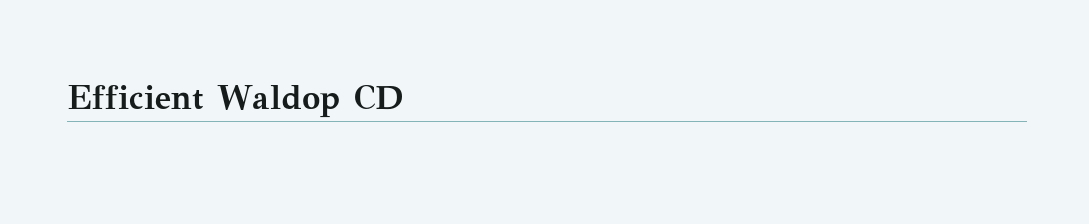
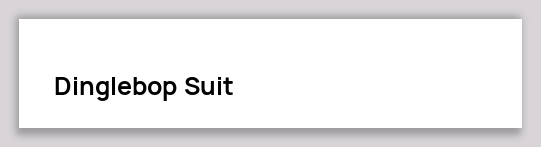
[67,84,404,118] Efficient Waldop CD -> [54,77,234,101] Dinglebop Suit

